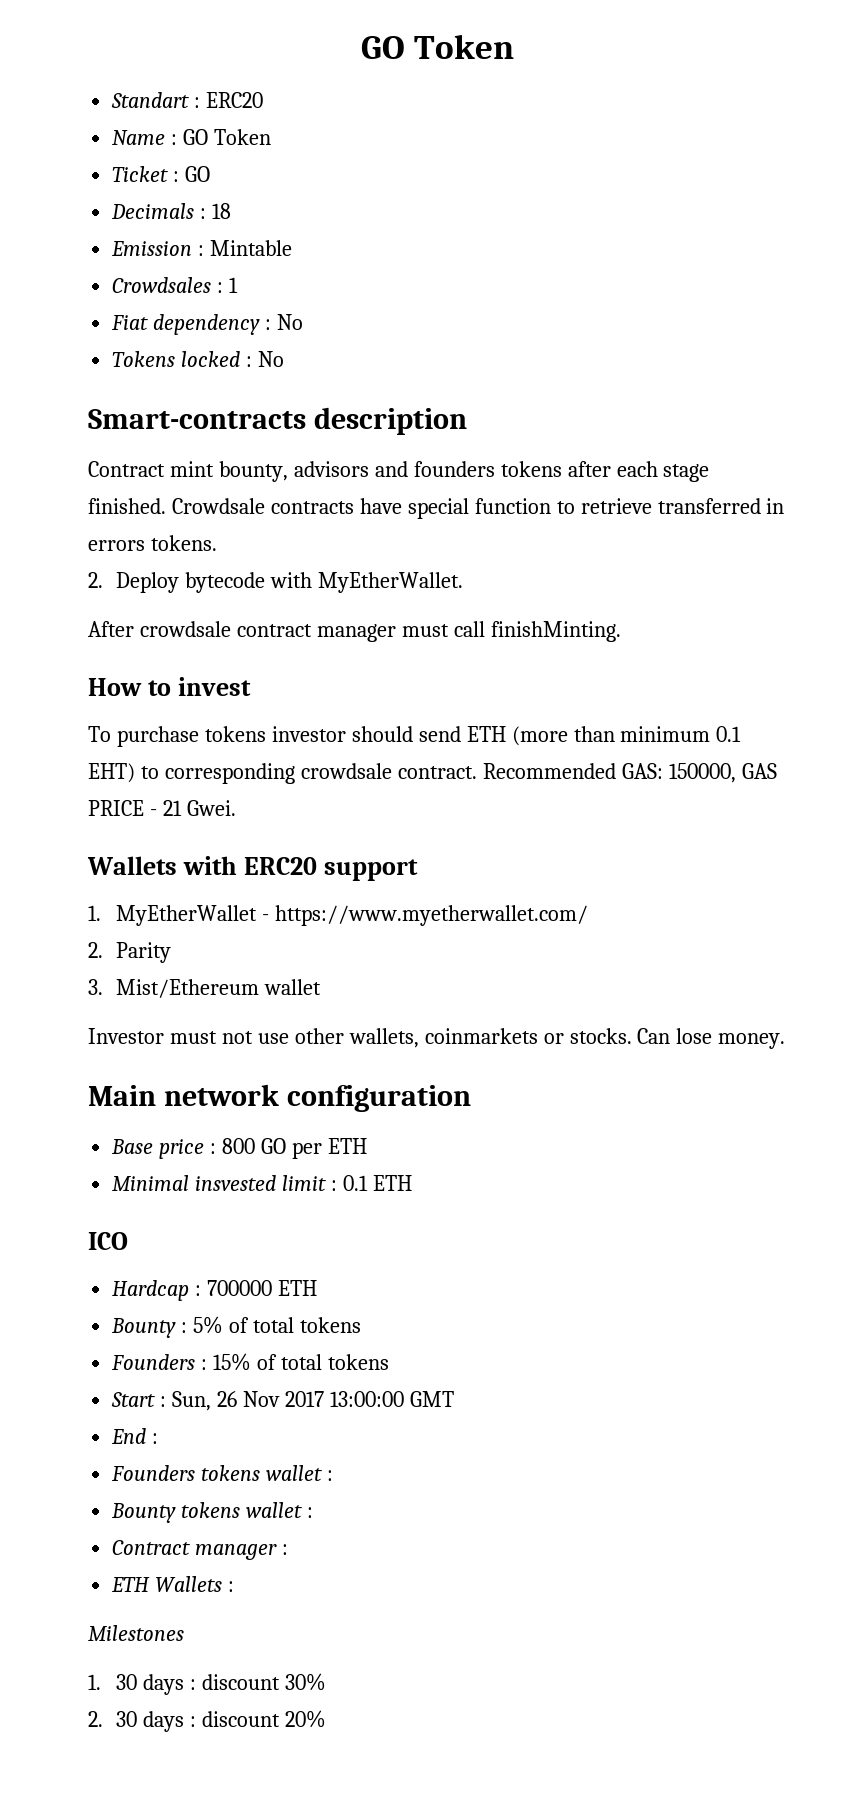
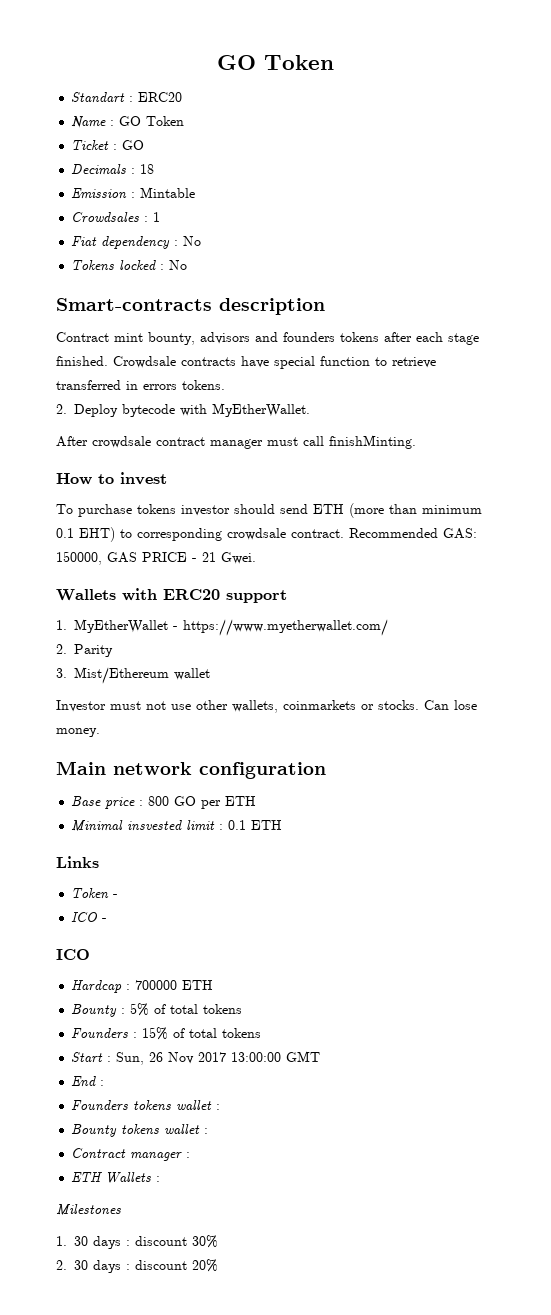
(412, 1183) none -> [56,856,99,868] [71,888,119,899] [71,912,108,922] // Links // Token - // ICO -

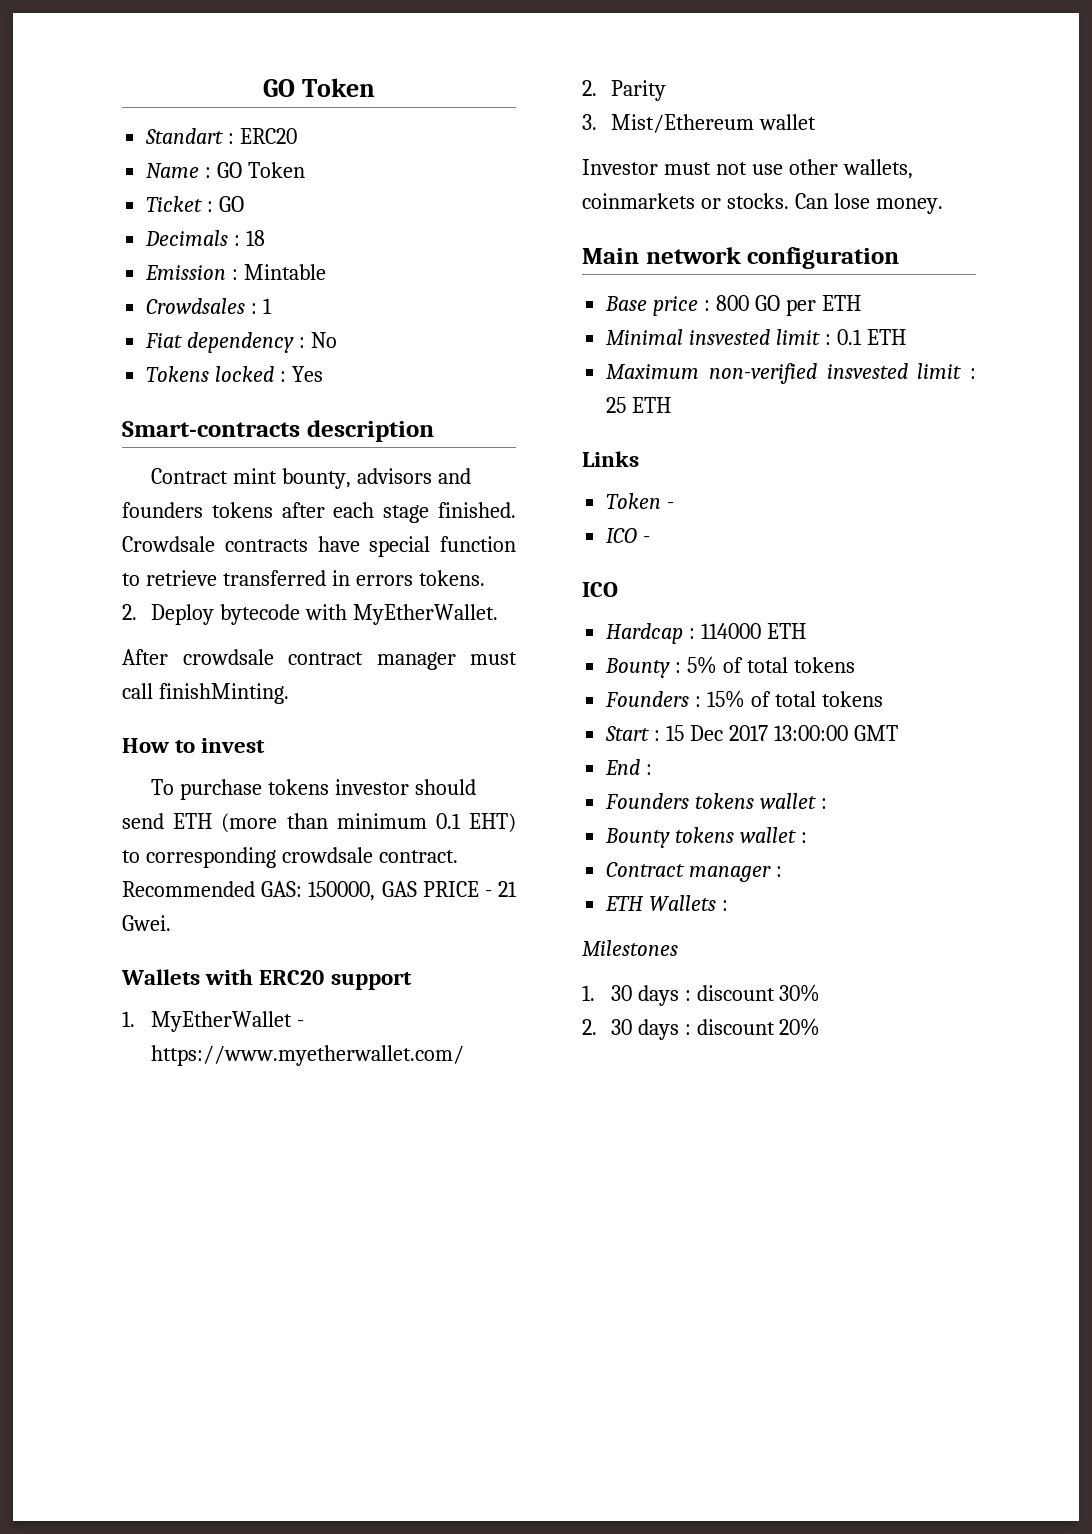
[169,260,188,270] No -> [292,366,324,382] Yes
(283, 825) none -> [606,363,976,384] [606,397,672,413] // Maximum non-verified insvested limit : 25 ETH
[135,980,178,990] 700000 -> [701,623,762,639] 114000
[116,1052,195,1065] Sun, 26 Nov -> [666,725,724,741] 15 Dec

